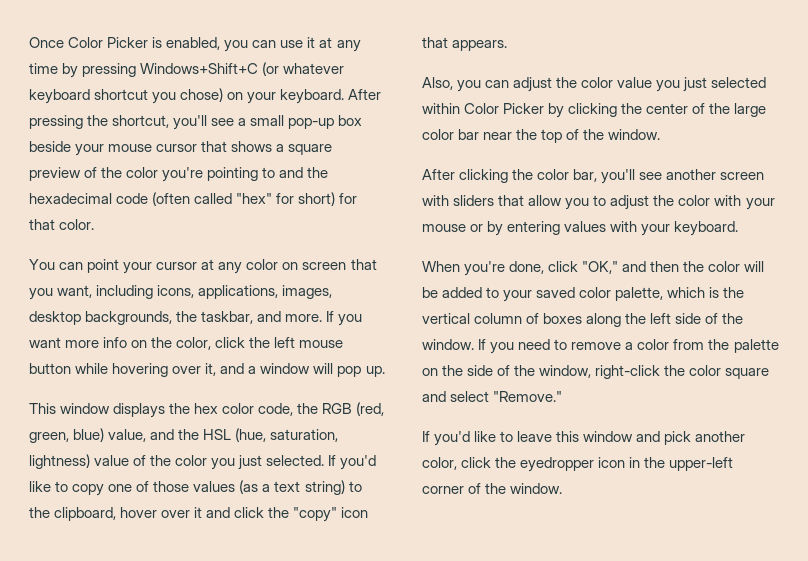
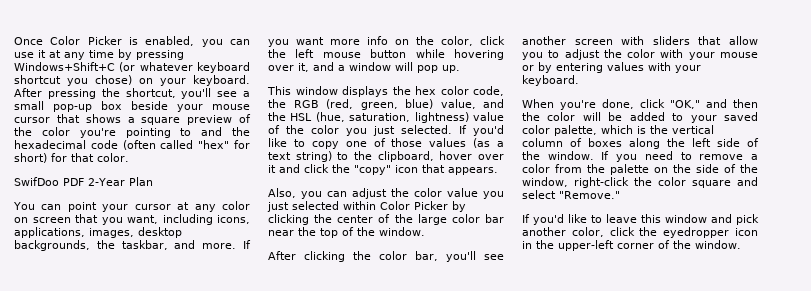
(95, 224) none -> [14,177,153,186] // SwifDoo PDF 2-Year Plan

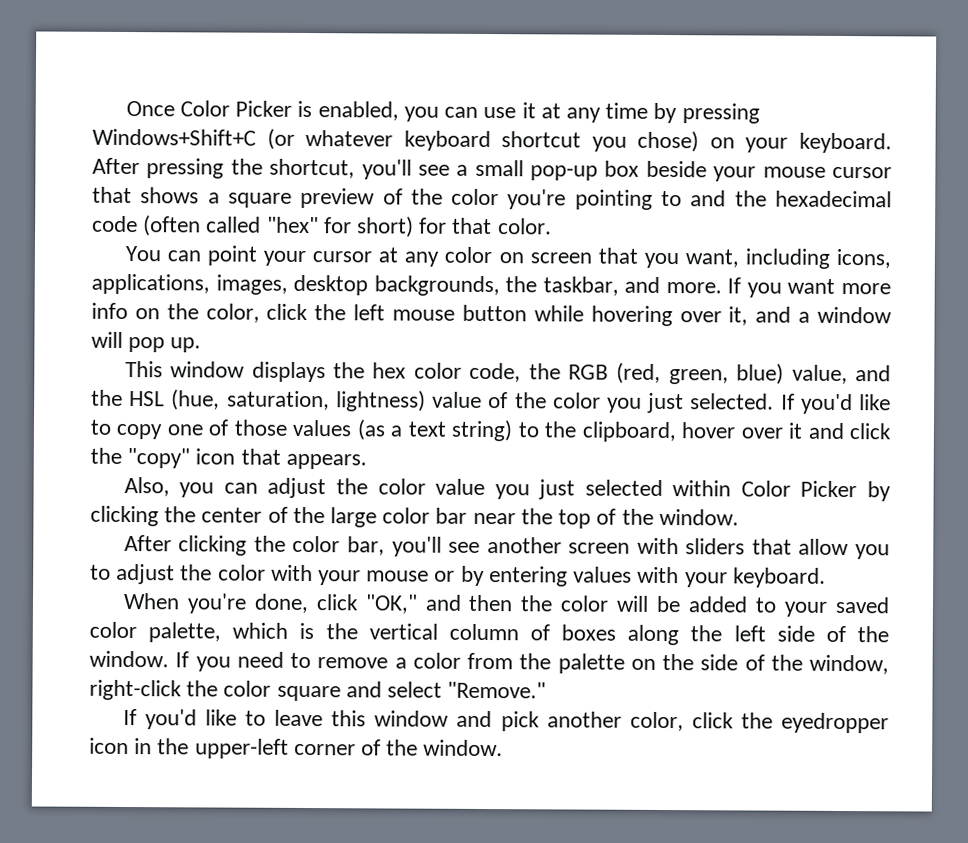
[14,177,153,186] // SwifDoo PDF 2-Year Plan -> (552, 226) none

